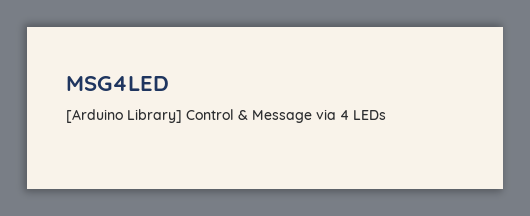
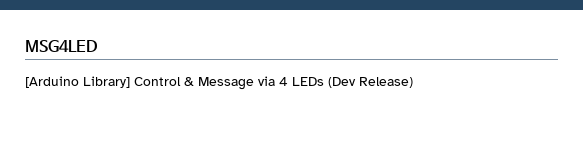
(386, 115) none -> [328,77,413,88] (Dev Release)

